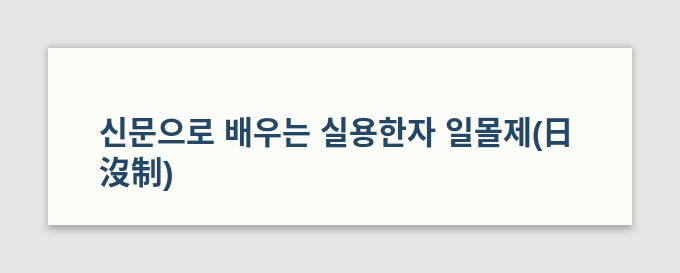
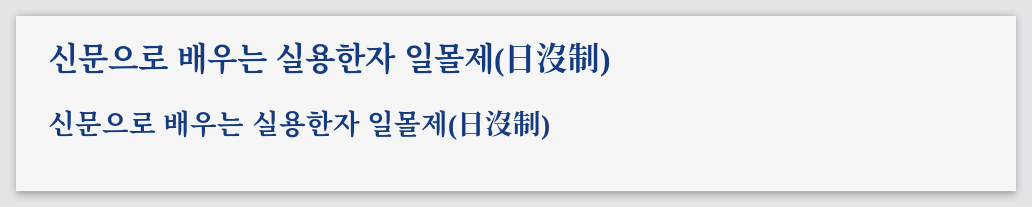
[99,116,574,151] [99,156,173,191] 신문으로 배우는 실용한자 일몰제(日沒制) -> [48,42,610,77] [48,110,551,140] 신문으로 배우는 실용한자 일몰제(日沒制) // 신문으로 배우는 실용한자 일몰제(日沒制)

